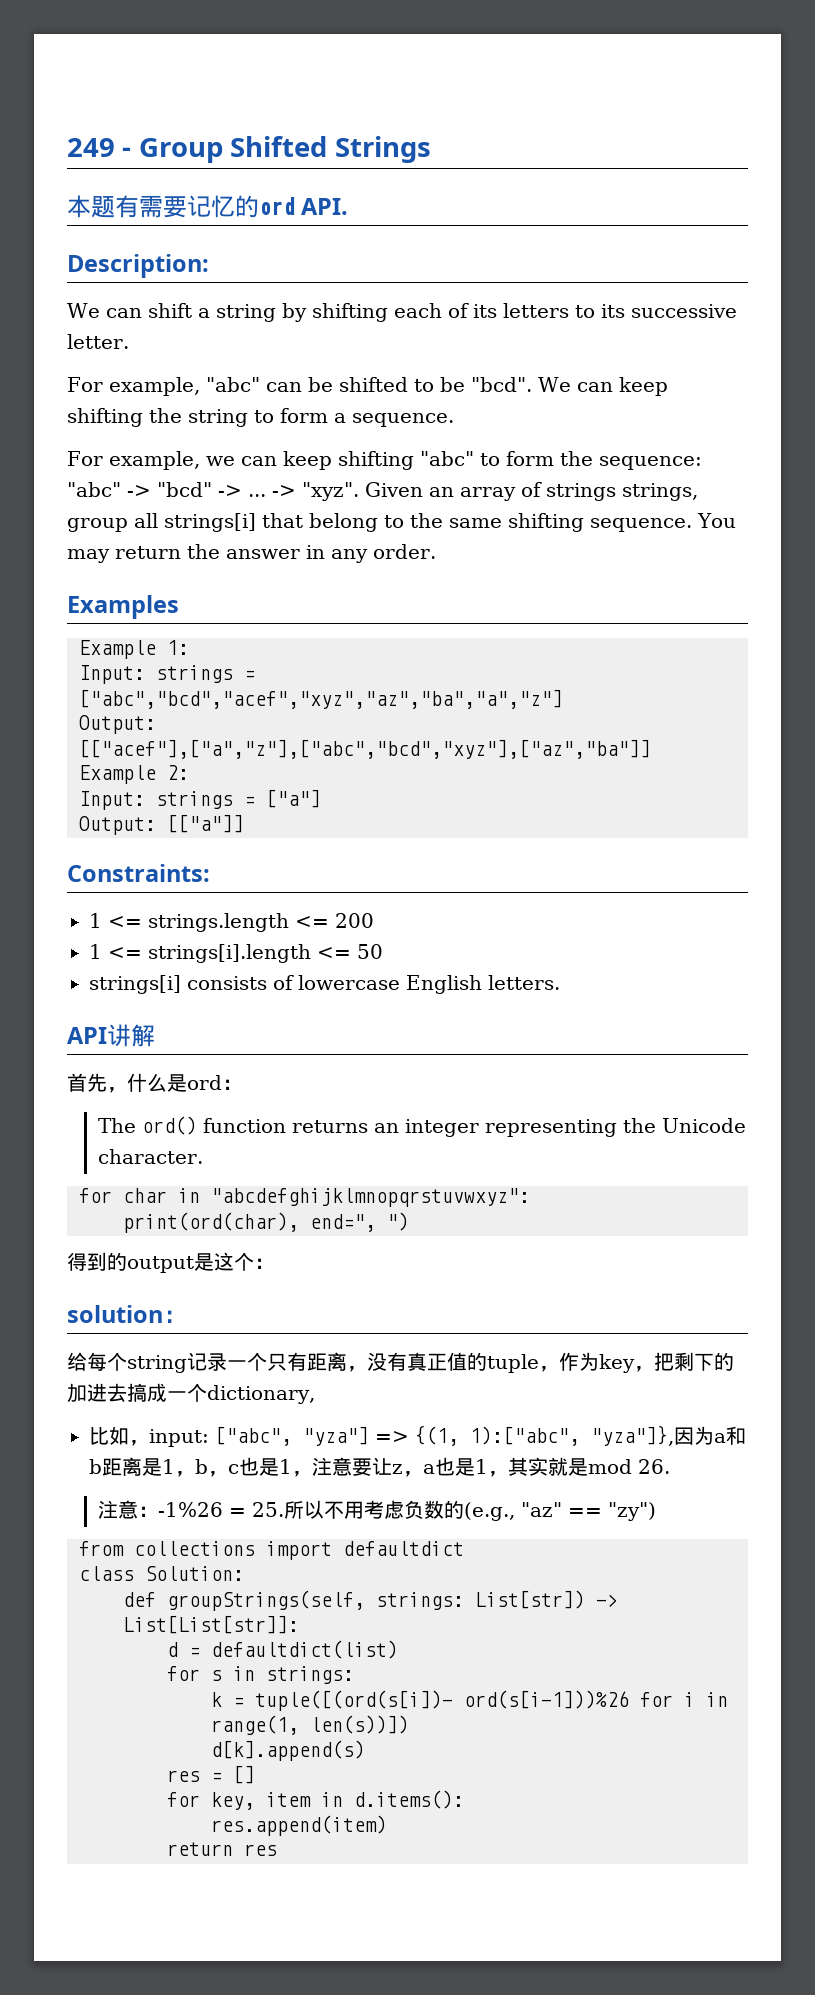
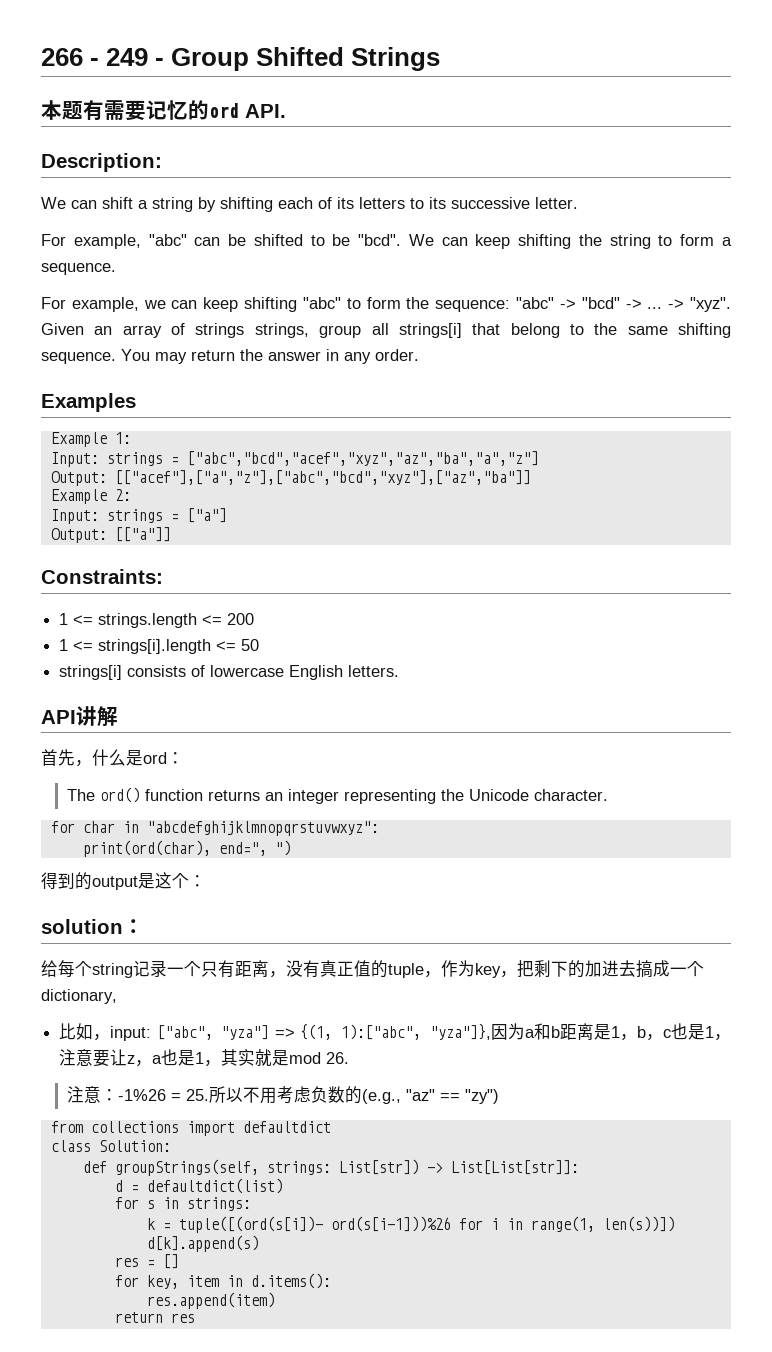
(67, 147) none -> [41,48,100,66] 266 -

